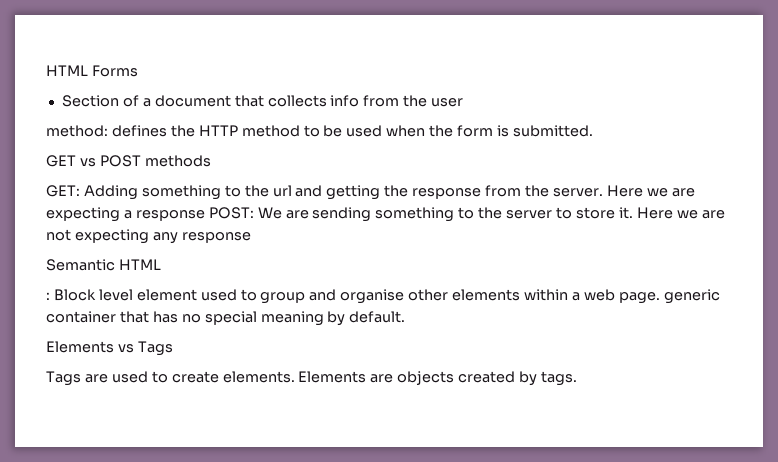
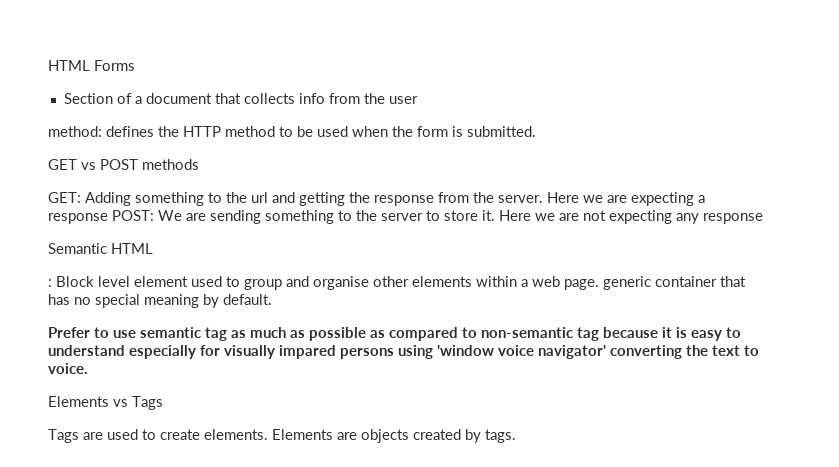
(406, 317) none -> [48,327,741,341] [48,345,759,359] [48,363,88,374] // Prefer to use semantic tag as much as possible as compared to non-semantic tag because it is easy to understand especially for visually impared persons using 'window voice navigator' converting the text to voice.

